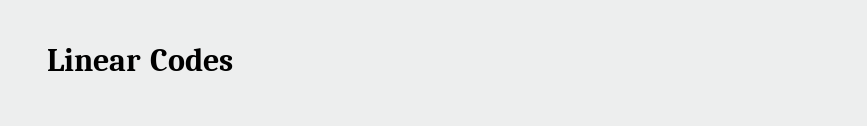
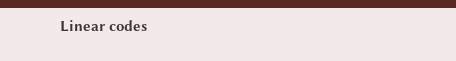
[149,48,233,71] Codes -> [109,20,148,31] codes

